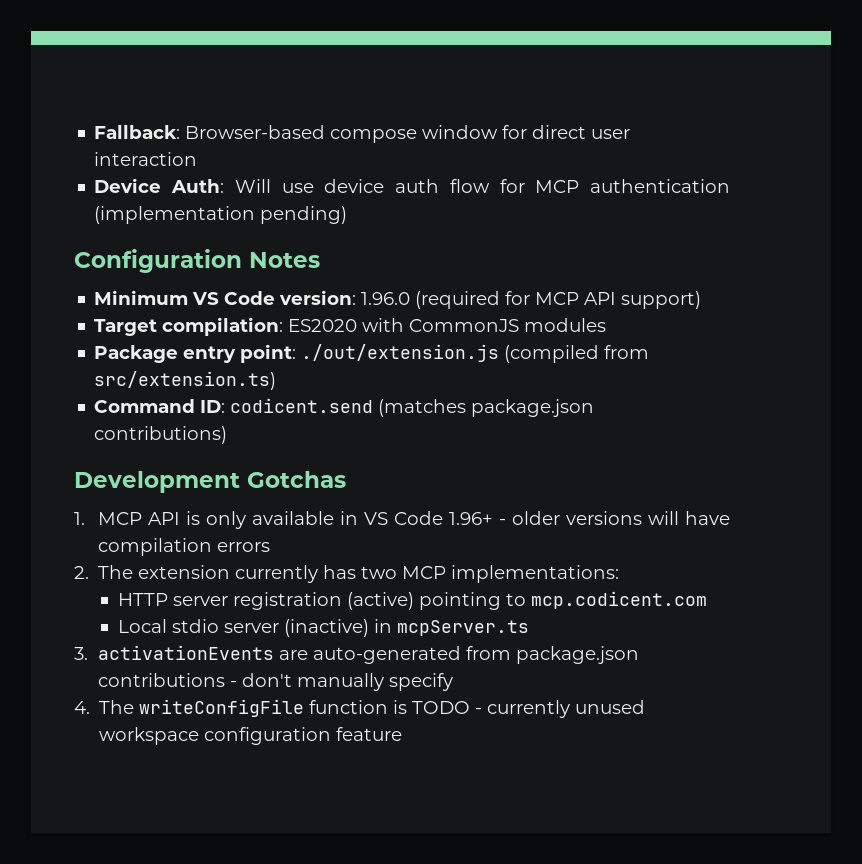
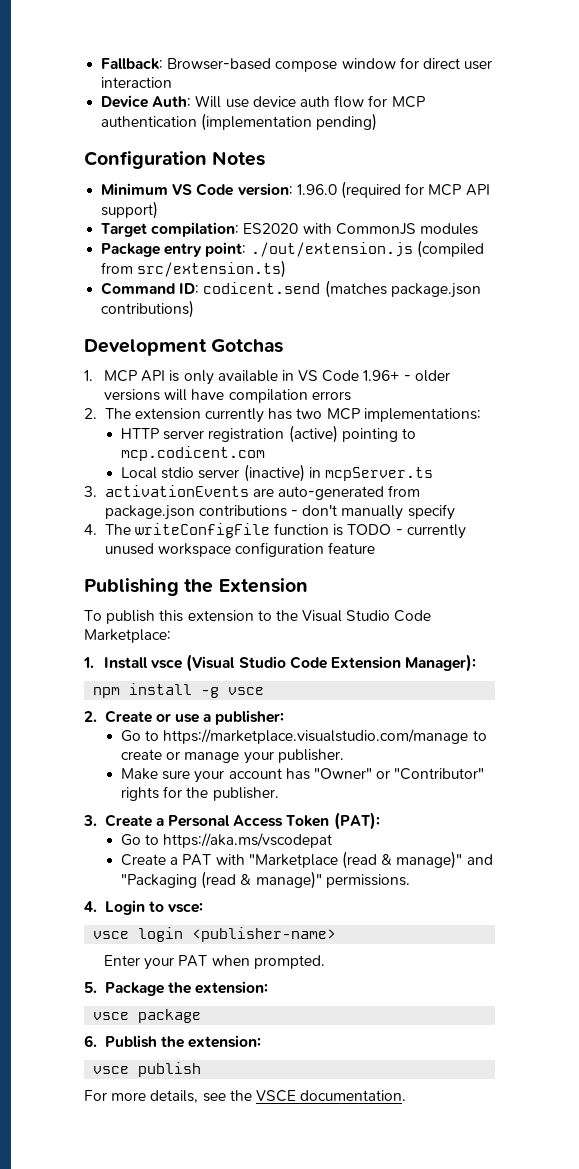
(403, 734) none -> [84,578,308,596] [84,610,432,624] [84,629,171,643] [83,654,477,672] [93,683,265,698] [84,710,285,725] [121,729,487,744] [121,749,344,764] [121,768,485,783] [121,786,279,801] [83,812,380,830] [121,833,333,848] [121,851,493,869] [121,871,410,889] [84,900,204,915] [93,927,337,942] [103,955,325,970] [84,981,269,996] [93,1009,202,1023] [84,1035,262,1048] [93,1062,202,1077] [84,1090,407,1103] // Publishing the Extension // To publish this extension to the Visual Studio Code Marketplace: // 1. Install vsce (Visual Studio Code Extension Manager): // npm install -g vsce // 2. Create or use a publisher: // Go to https://marketplace.visualstudio.com/manage to create or manage your publisher. // Make sure your account has "Owner" or "Contributor" rights for the publisher. // 3. Create a Personal Access Token (PAT): // Go to https://aka.ms/vscodepat // Create a PAT with "Marketplace (read & manage)" and "Packaging (read & manage)" permissions. // 4. Login to vsce: // vsce login <publisher-name> // Enter your PAT when prompted. // 5. Package the extension: // vsce package // 6. Publish the extension: // vsce publish // For more details, see the VSCE documentation.

